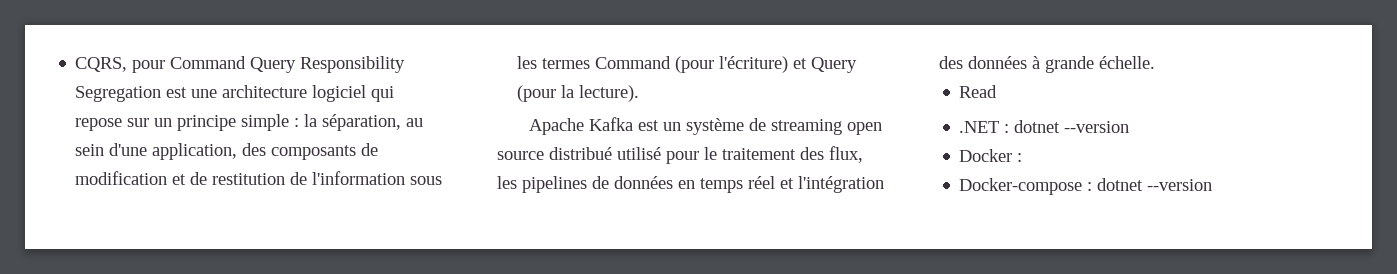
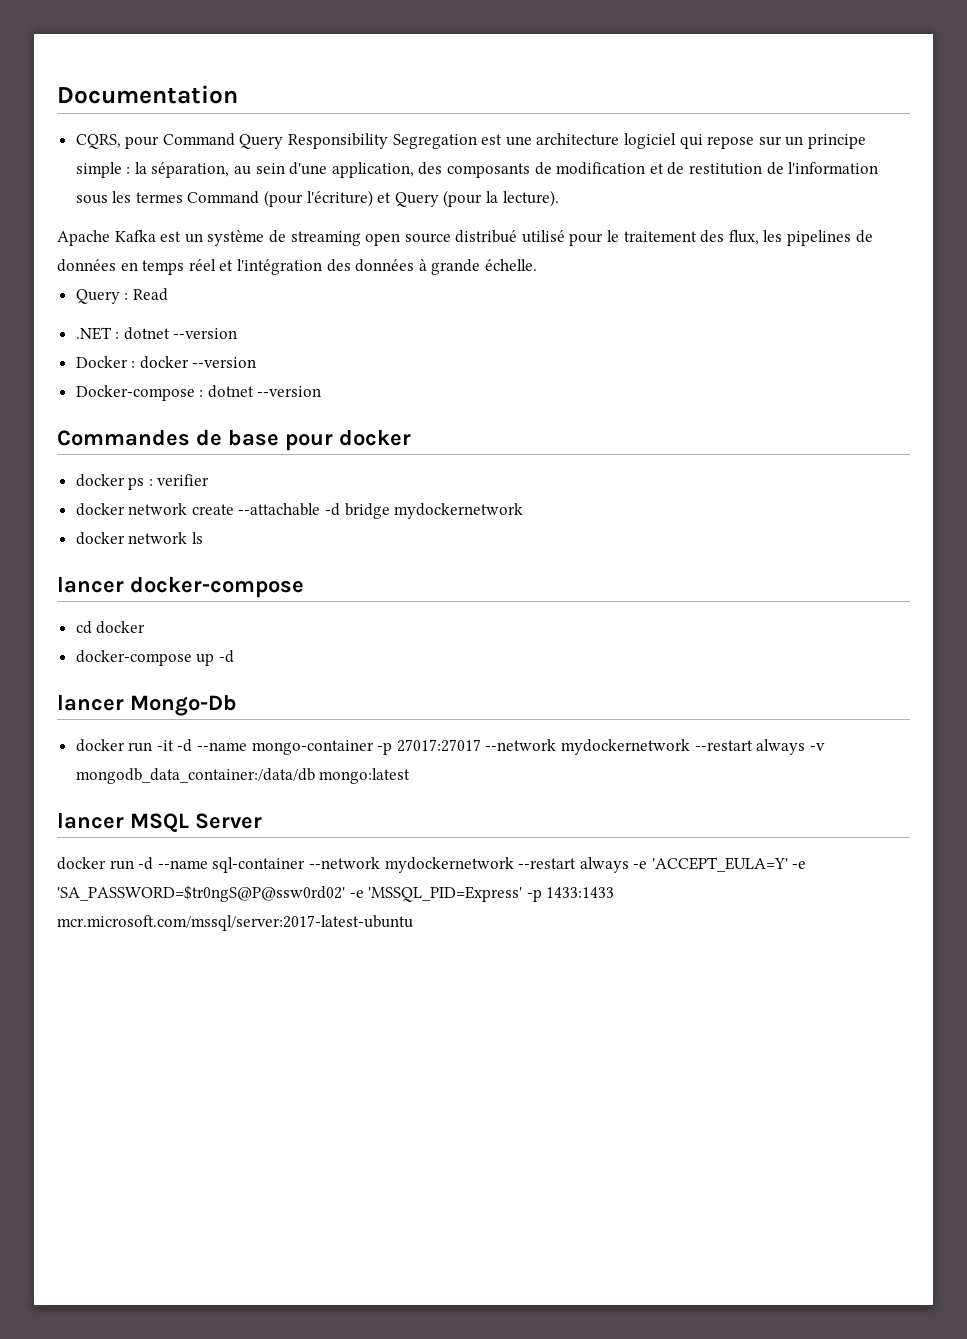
(75, 64) none -> [57,85,238,104] Documentation //
(1155, 62) none -> [75,289,129,304] Query :
(1023, 157) none -> [139,356,257,369] docker --version
(1213, 185) none -> [57,429,411,451] [75,474,210,490] [75,503,524,519] [75,532,203,545] [57,576,304,598] [75,621,146,634] [75,650,234,666] [57,694,237,716] [75,739,825,755] [75,768,411,784] [57,812,262,832] [57,857,807,873] [57,885,615,902] [57,915,413,931] // Commandes de base pour docker // docker ps : verifier // docker network create --attachable -d bridge mydockernetwork // docker network ls // lancer docker-compose // cd docker // docker-compose up -d // lancer Mongo-Db // docker run -it -d --name mongo-container -p 27017:27017 --network mydockernetwork --restart always -v mongodb_data_container:/data/db mongo:latest // lancer MSQL Server // docker run -d --name sql-container --network mydockernetwork --restart always -e 'ACCEPT_EULA=Y' -e 'SA_PASSWORD=$tr0ngS@P@ssw0rd02' -e 'MSSQL_PID=Express' -p 1433:1433 mcr.microsoft.com/mssql/server:2017-latest-ubuntu

